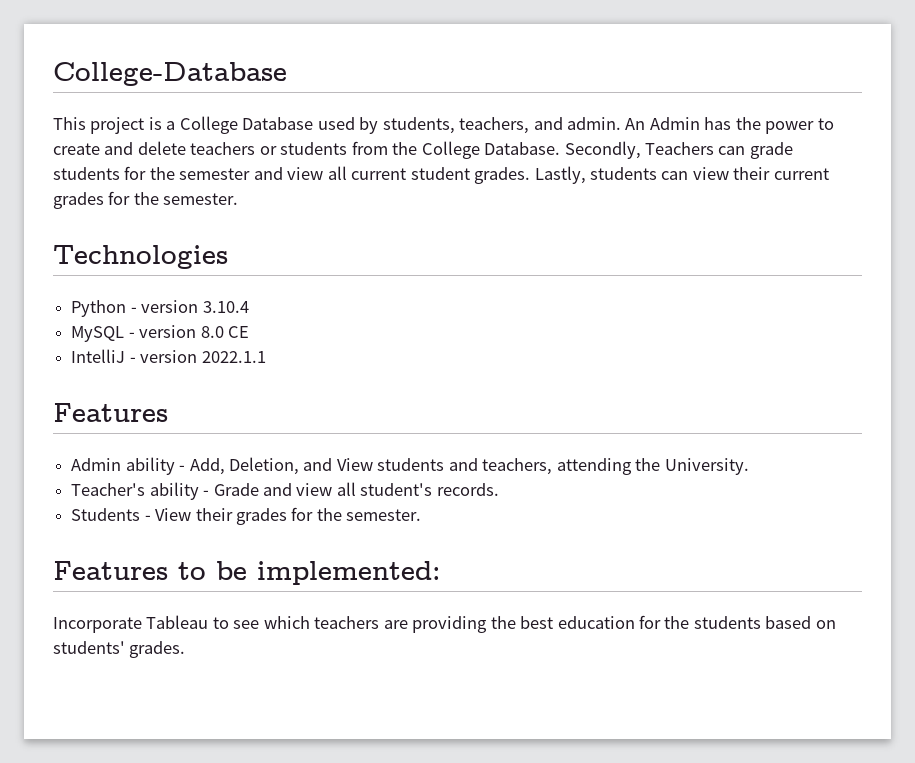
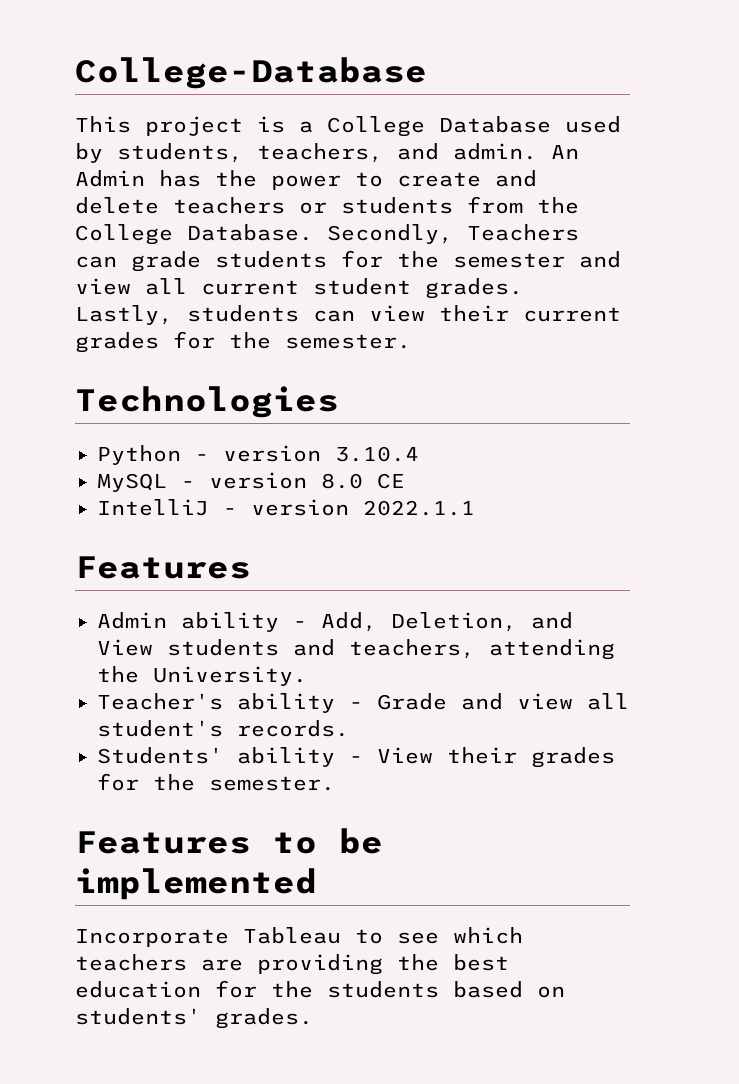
[71,508,141,521] Students -> [97,747,335,767] Students' ability
[257,561,441,585] implemented: -> [75,868,317,900] implemented

